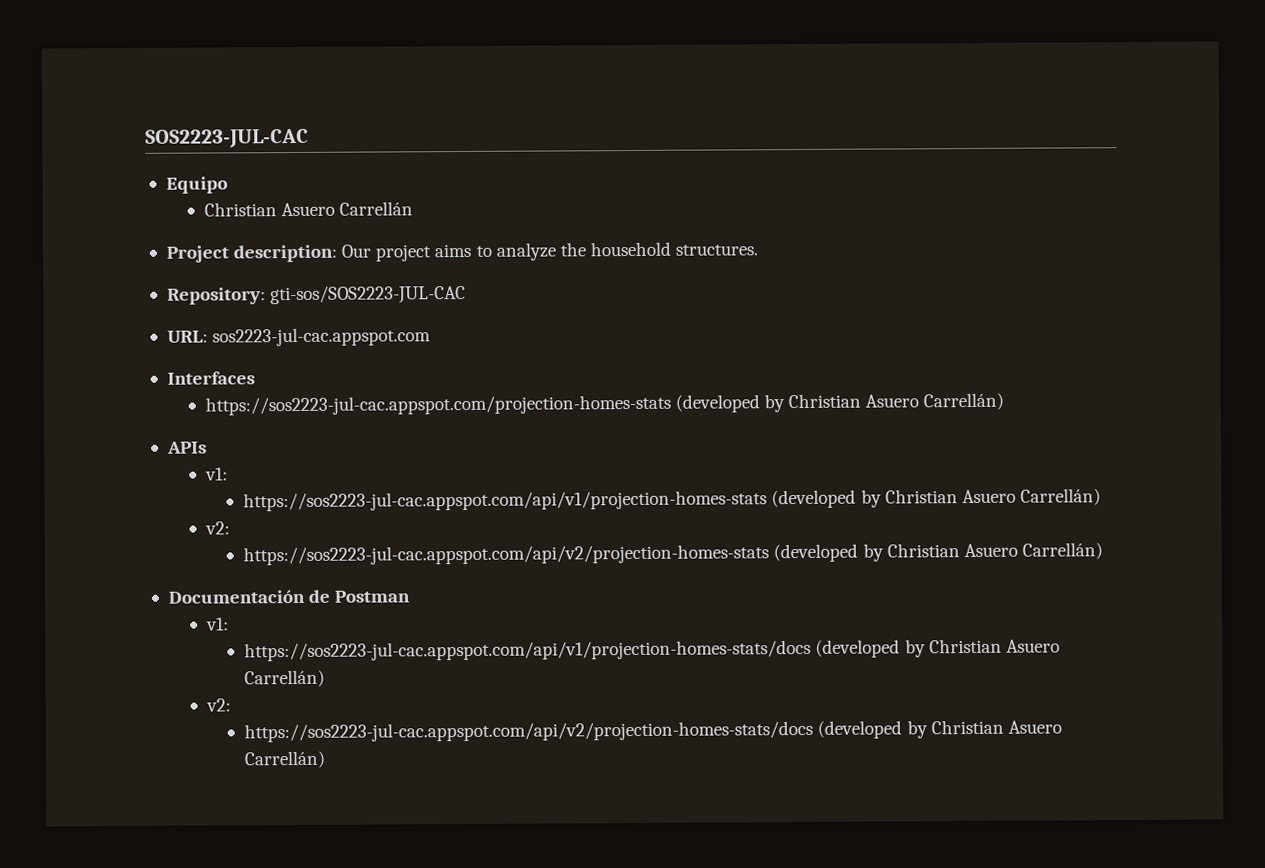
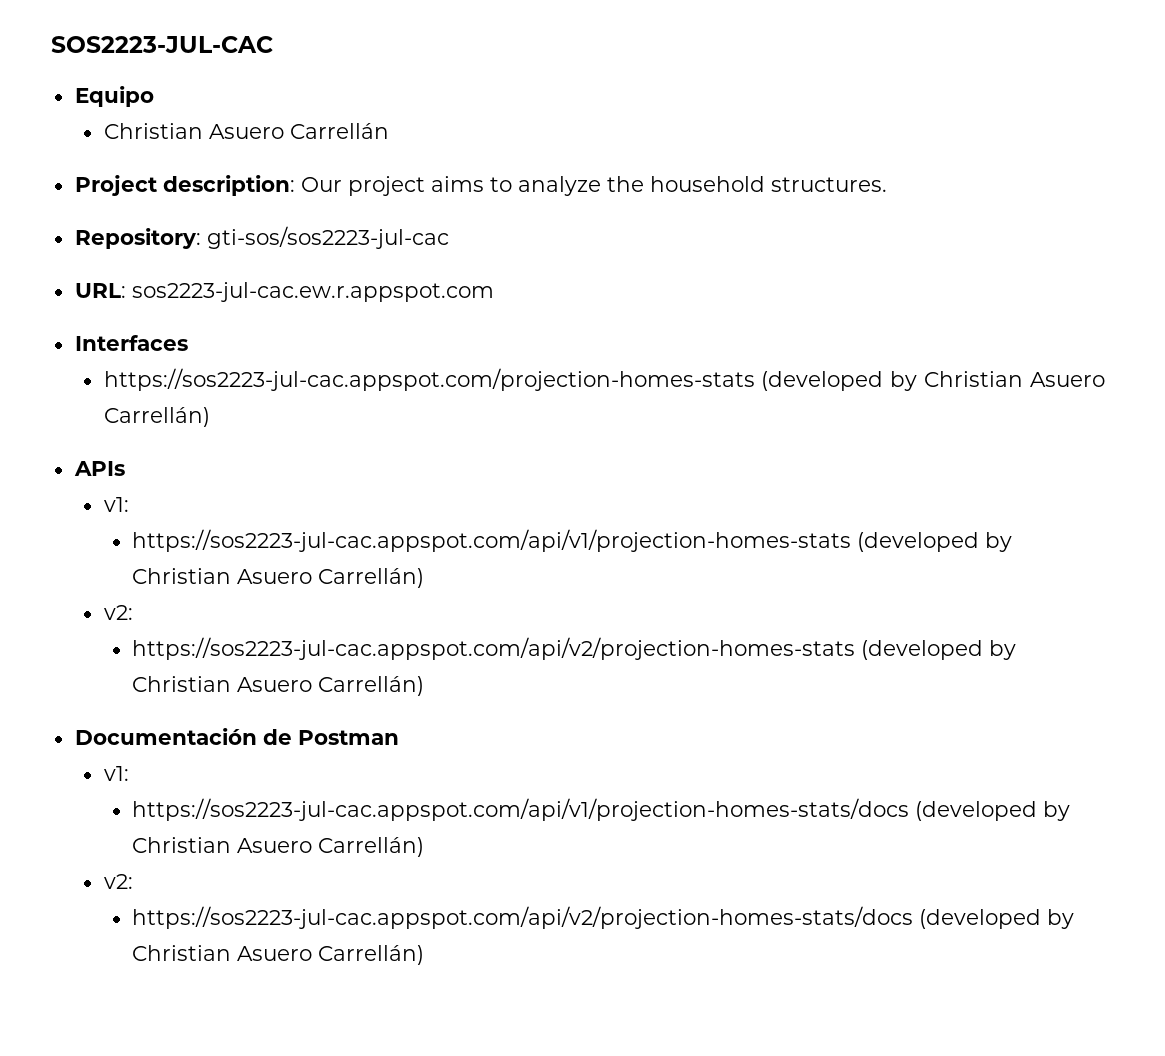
[270,284,467,305] gti-sos/SOS2223-JUL-CAC -> [206,226,449,249] gti-sos/sos2223-jul-cac
[212,327,432,347] sos2223-jul-cac.appspot.com -> [131,282,494,302] sos2223-jul-cac.ew.r.appspot.com

